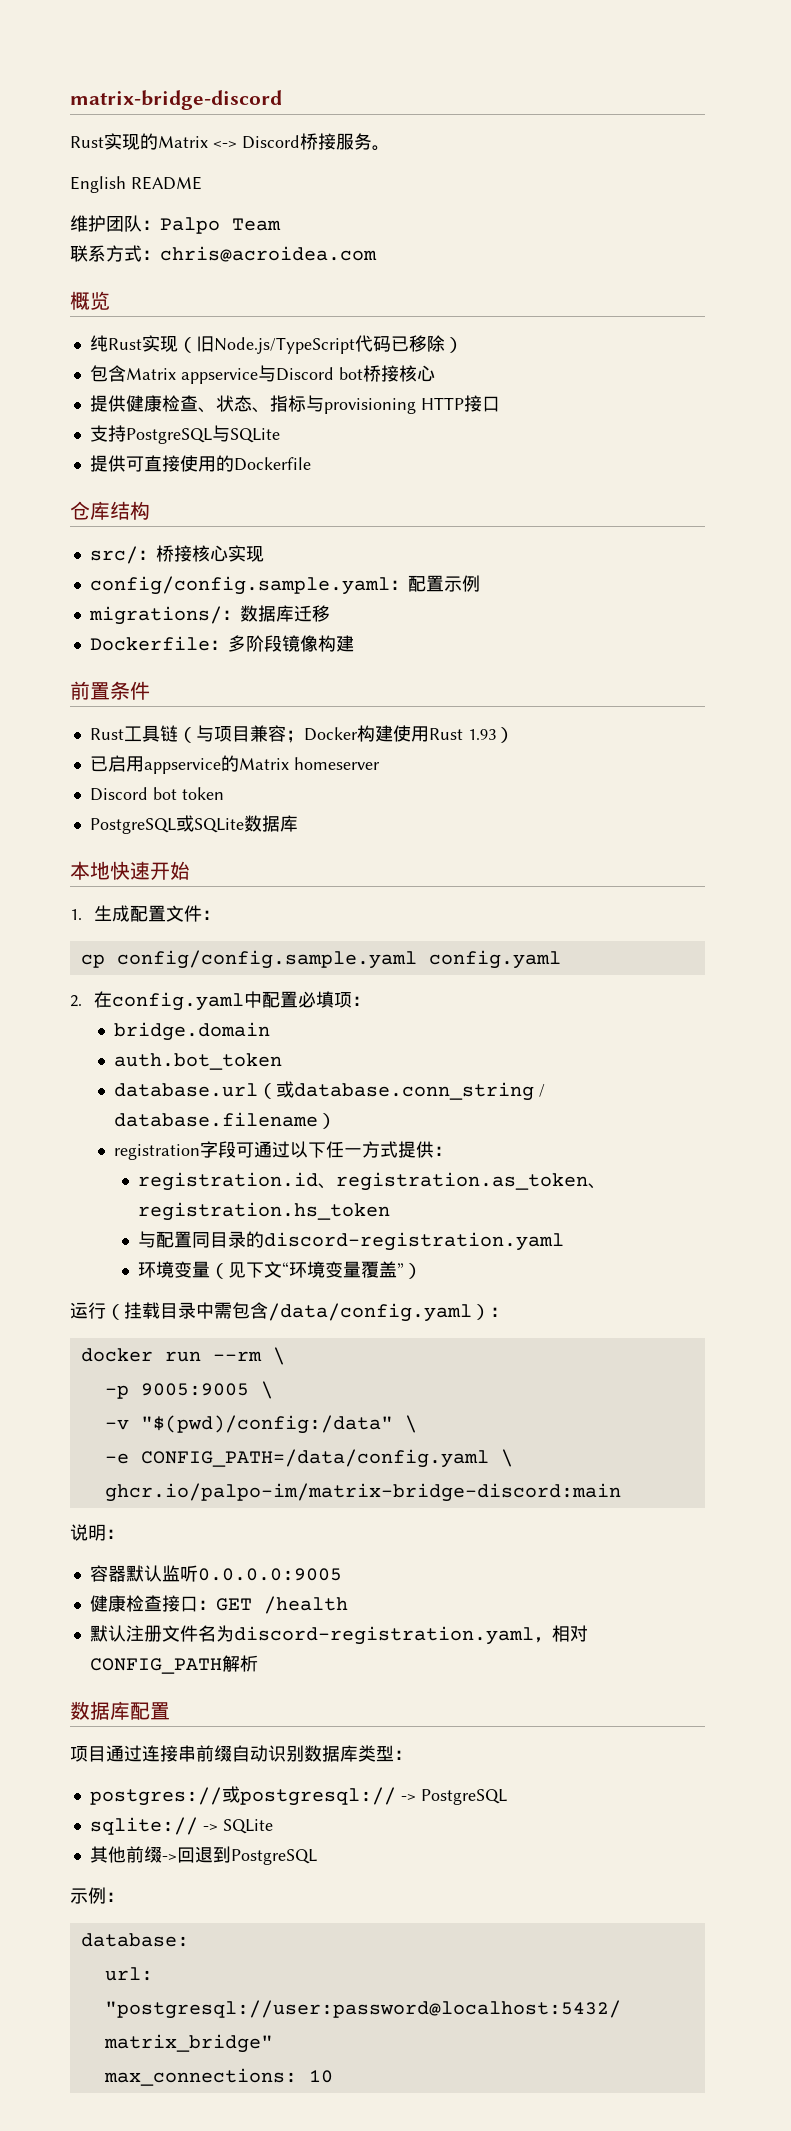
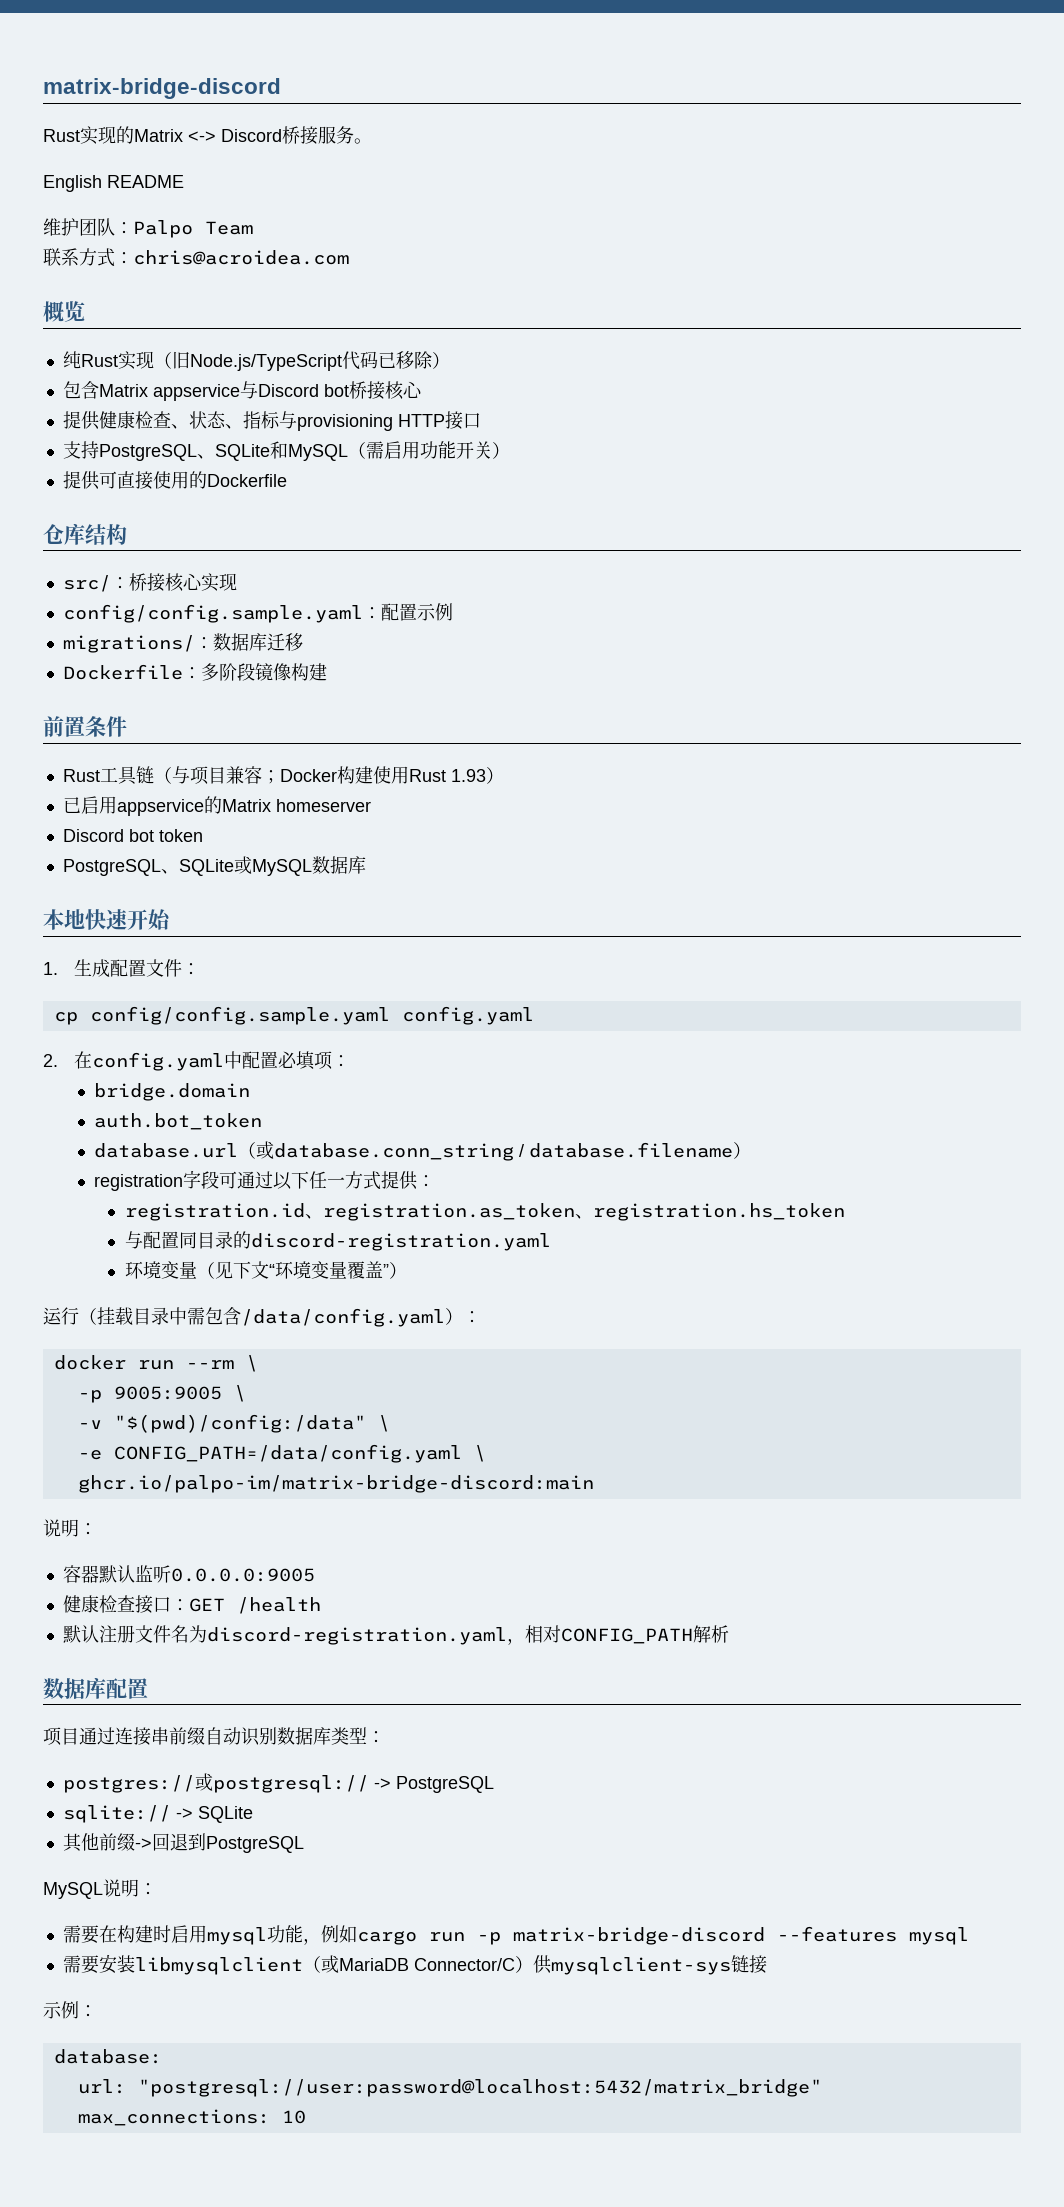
[211,425,280,443] 与SQLite -> [196,441,510,461] 、SQLite和MySQL（需启用功能开关）
[175,815,244,833] 或SQLite -> [160,856,312,876] 、SQLite或MySQL
(317, 1857) none -> [43,1879,157,1899] [62,1925,969,1945] [62,1954,767,1975] // MySQL说明： // 需要在构建时启用mysql功能，例如cargo run -p matrix-bridge-discord --features mysql // 需要安装libmysqlclient（或MariaDB Connector/C）供mysqlclient-sys链接

